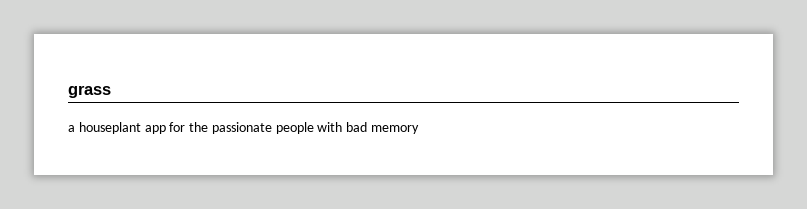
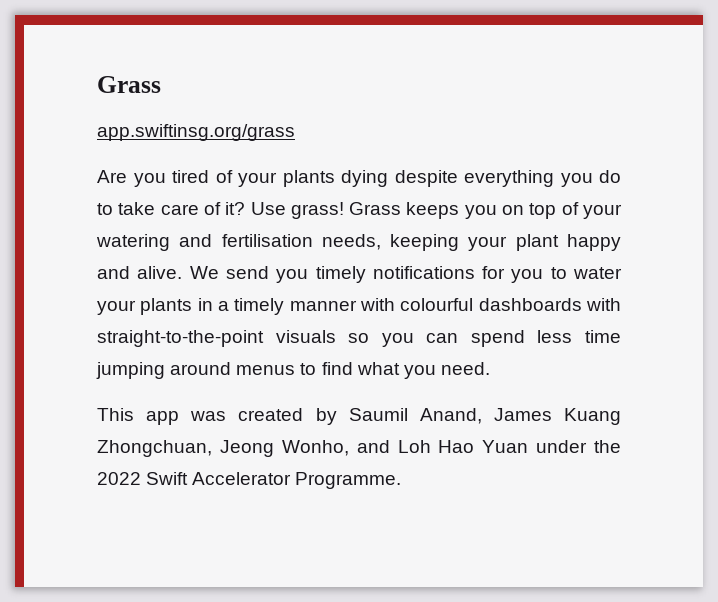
[68,85,111,98] [68,122,420,134] grass // a houseplant app for the passionate people with bad memory -> [97,76,161,93] [97,124,295,141] [97,170,621,187] [97,202,622,219] [96,234,621,251] [97,266,622,283] [97,298,621,315] [97,330,621,347] [96,362,490,379] [97,408,621,425] [97,440,621,457] [97,472,402,489] Grass // app.swiftinsg.org/grass // Are you tired of your plants dying despite everything you do to take care of it? Use grass! Grass keeps you on top of your watering and fertilisation needs, keeping your plant happy and alive. We send you timely notifications for you to water your plants in a timely manner with colourful dashboards with straight-to-the-point visuals so you can spend less time jumping around menus to find what you need. // This app was created by Saumil Anand, James Kuang Zhongchuan, Jeong Wonho, and Loh Hao Yuan under the 2022 Swift Accelerator Programme.

